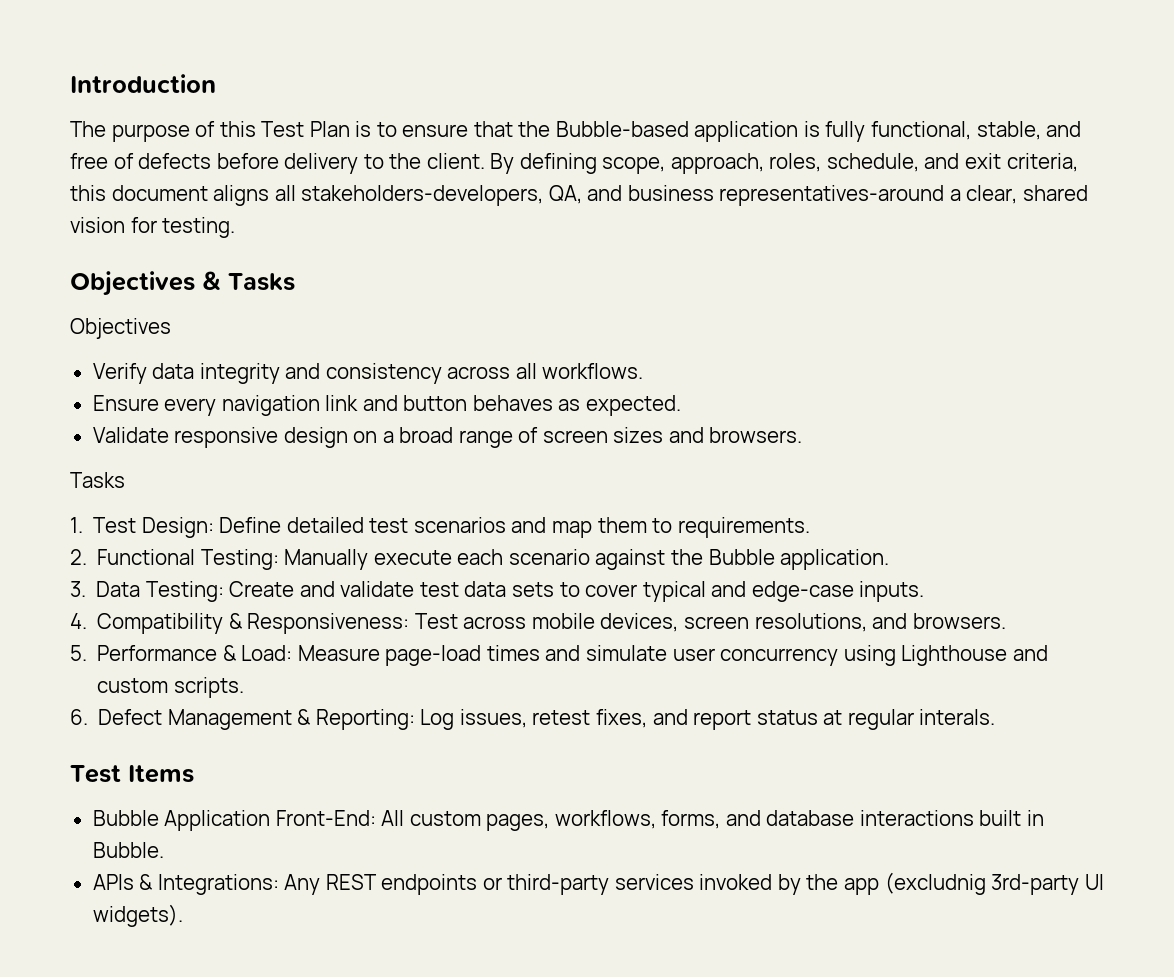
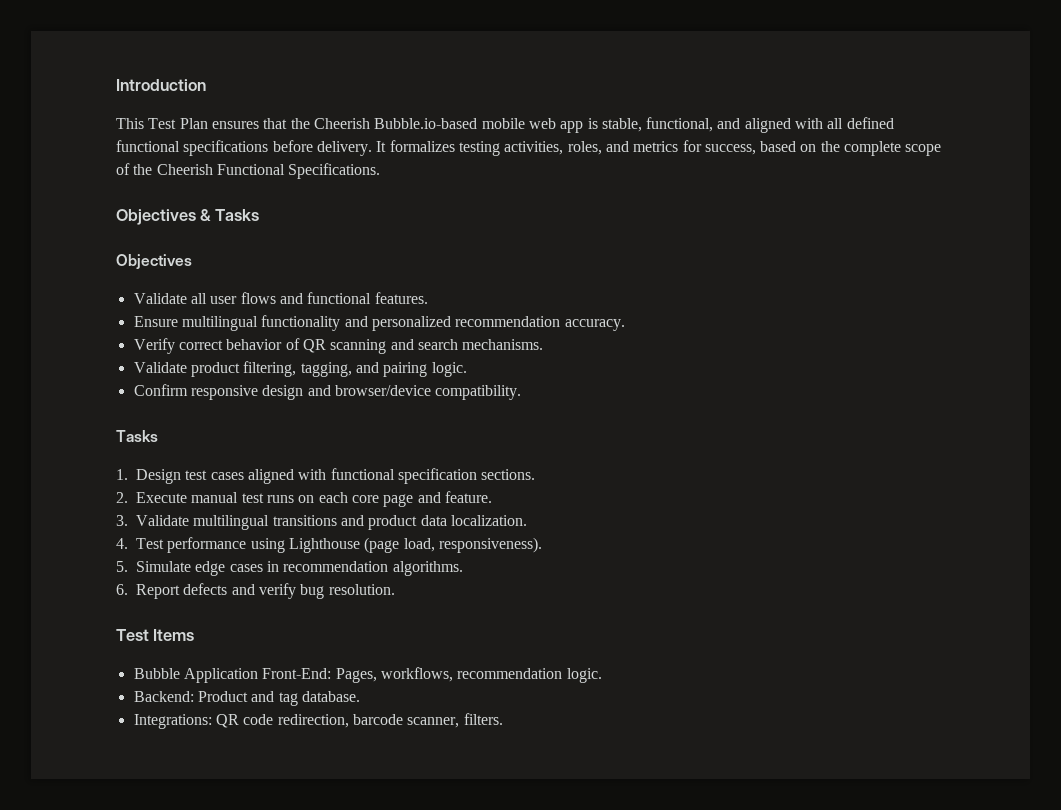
[70,121,1082,142] [70,153,1078,174] [70,185,1088,206] [70,217,236,238] [70,271,295,296] [70,318,171,339] [92,363,644,384] [92,395,681,416] [92,427,803,448] [70,472,125,488] [70,517,810,538] [70,549,890,570] [70,581,925,602] [70,613,1006,634] [70,645,1048,666] [97,677,244,698] [70,709,996,730] The purpose of this Test Plan is to ensure that the Bubble-based application is fully functional, stable, and free of defects before delivery to the client. By defining scope, approach, roles, schedule, and exit criteria, this document aligns all stakeholders-developers, QA, and business representatives-around a clear, shared vision for testing. // Objectives & Tasks // Objectives // Verify data integrity and consistency across all workflows. // Ensure every navigation link and button behaves as expected. // Validate responsive design on a broad range of screen sizes and browsers. // Tasks // 1. Test Design: Define detailed test scenarios and map them to requirements. // 2. Functional Testing: Manually execute each scenario against the Bubble application. // 3. Data Testing: Create and validate test data sets to cover typical and edge-case inputs. // 4. Compatibility & Responsiveness: Test across mobile devices, screen resolutions, and browsers. // 5. Performance & Load: Measure page-load times and simulate user concurrency using Lighthouse and custom scripts. // 6. Defect Management & Reporting: Log issues, retest fixes, and report status at regular interals. -> [116,117,894,133] [116,140,942,156] [116,163,381,179] [116,209,259,225] [116,254,192,269] [133,292,428,304] [133,315,625,331] [133,338,544,354] [133,361,467,377] [133,384,522,400] [116,430,158,442] [116,468,536,484] [116,491,492,507] [116,515,527,530] [116,537,542,553] [116,561,463,576] [116,583,395,599] This Test Plan ensures that the Cheerish Bubble.io-based mobile web app is stable, functional, and aligned with all defined functional specifications before delivery. It formalizes testing activities, roles, and metrics for success, based on the complete scope of the Cheerish Functional Specifications. // Objectives & Tasks // Objectives // Validate all user flows and functional features. // Ensure multilingual functionality and personalized recommendation accuracy. // Verify correct behavior of QR scanning and search mechanisms. // Validate product filtering, tagging, and pairing logic. // Confirm responsive design and browser/device compatibility. // Tasks // 1. Design test cases aligned with functional specification sections. // 2. Execute manual test runs on each core page and feature. // 3. Validate multilingual transitions and product data localization. // 4. Test performance using Lighthouse (page load, responsiveness). // 5. Simulate edge cases in recommendation algorithms. // 6. Report defects and verify bug resolution.
[381,810,1044,831] [92,842,164,858] [92,872,1104,895] [92,904,183,927] All custom pages, workflows, forms, and database interactions built in Bubble. // APIs & Integrations: Any REST endpoints or third-party services invoked by the app (excludnig 3rd-party UI widgets). -> [335,667,602,683] [133,691,360,706] [133,713,503,729] Pages, workflows, recommendation logic. // Backend: Product and tag database. // Integrations: QR code redirection, barcode scanner, filters.

